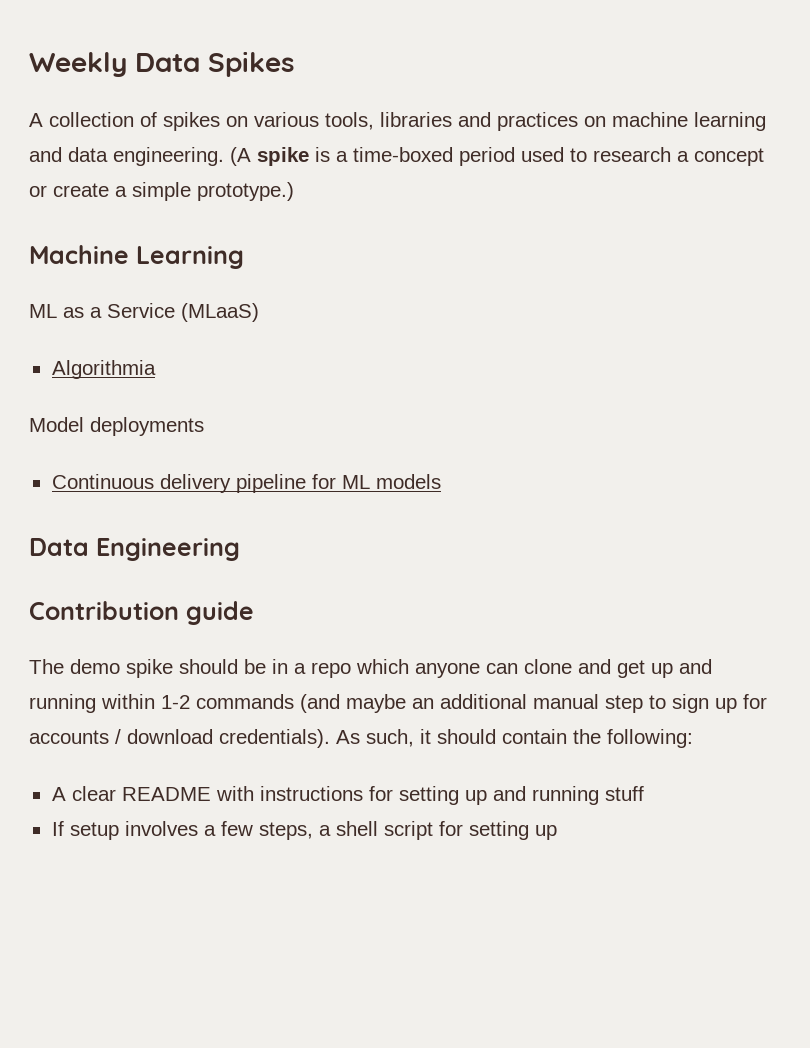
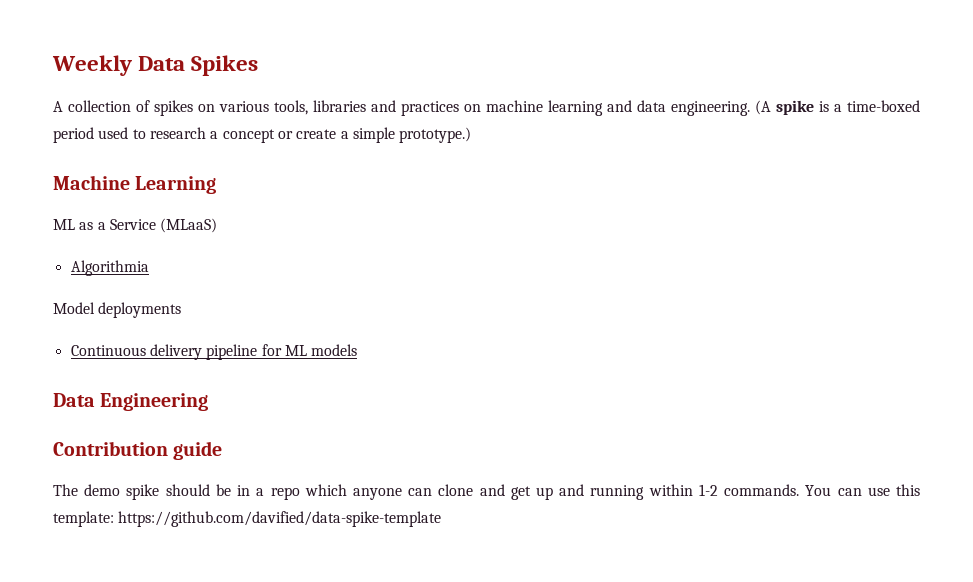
[196,694,767,713] [29,729,693,748] [51,786,644,805] [51,821,557,840] commands (and maybe an additional manual step to sign up for accounts / download credentials). As such, it should contain the following: // A clear README with instructions for setting up and running stuff // If setup involves a few steps, a shell script for setting up -> [724,484,921,496] [53,511,442,527] commands. You can use this template: https://github.com/davified/data-spike-template

